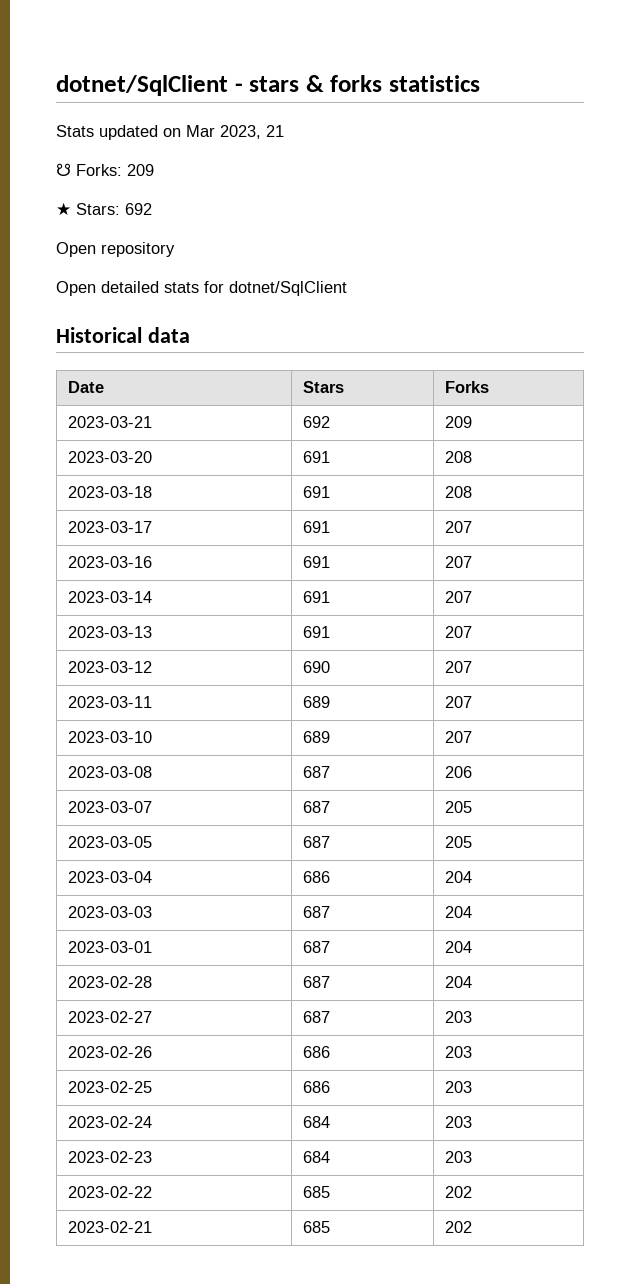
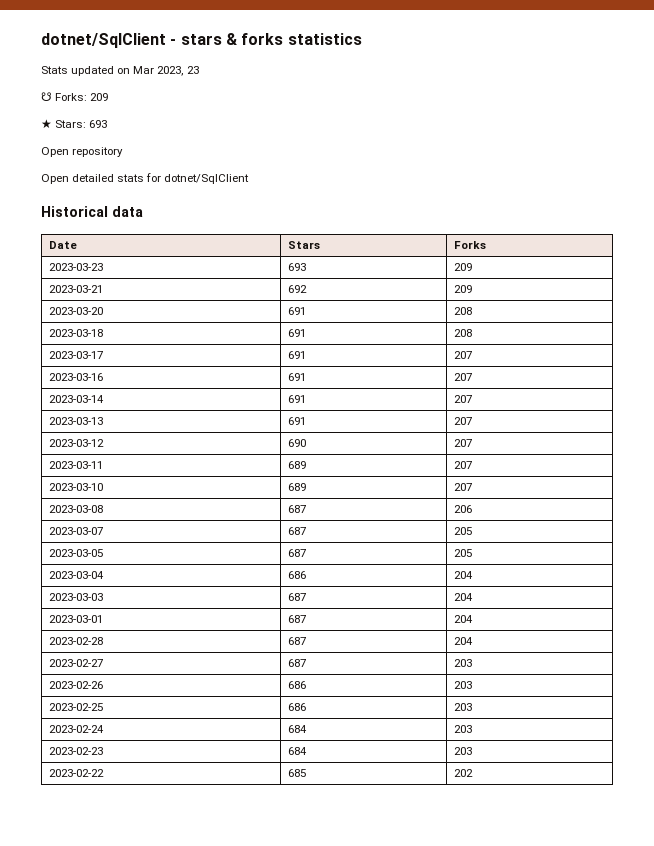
[266,125,284,137] 21 -> [186,66,199,74] 23
[125,203,152,215] 692 -> [89,120,108,128] 693
(490, 387) none -> [49,263,104,271] [288,263,307,271] [454,263,473,271] // 2023-03-23 | 693 | 209
[68,1221,153,1233] [303,1221,331,1233] [445,1221,473,1233] // 2023-02-21 | 685 | 202 -> (474, 773) none

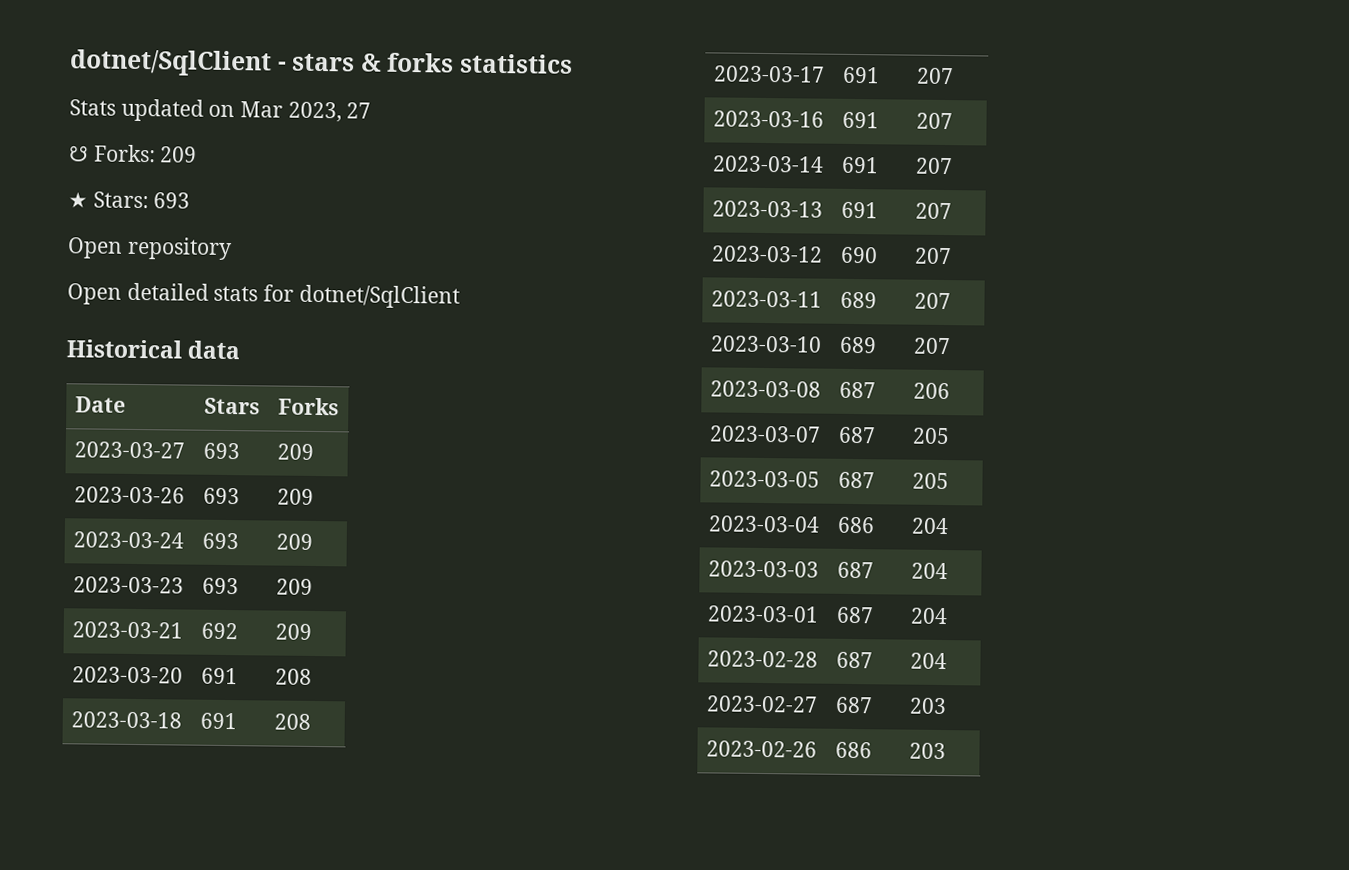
[186,66,199,74] 23 -> [346,102,372,119] 27
(487, 245) none -> [74,441,186,459] [203,442,241,460] [277,443,315,460] [74,486,186,504] [203,487,241,505] [277,488,315,505] [73,531,185,549] [202,532,240,550] [276,533,314,550] // 2023-03-27 | 693 | 209 // 2023-03-26 | 693 | 209 // 2023-03-24 | 693 | 209
[49,703,104,711] [288,703,307,711] [454,703,473,711] [49,725,105,733] [288,725,308,733] [454,725,473,733] [49,747,104,755] [288,747,308,755] [454,747,473,755] [49,769,105,777] [288,769,307,777] [454,769,474,777] // 2023-02-25 | 686 | 203 // 2023-02-24 | 684 | 203 // 2023-02-23 | 684 | 203 // 2023-02-22 | 685 | 202 -> (947, 751) none

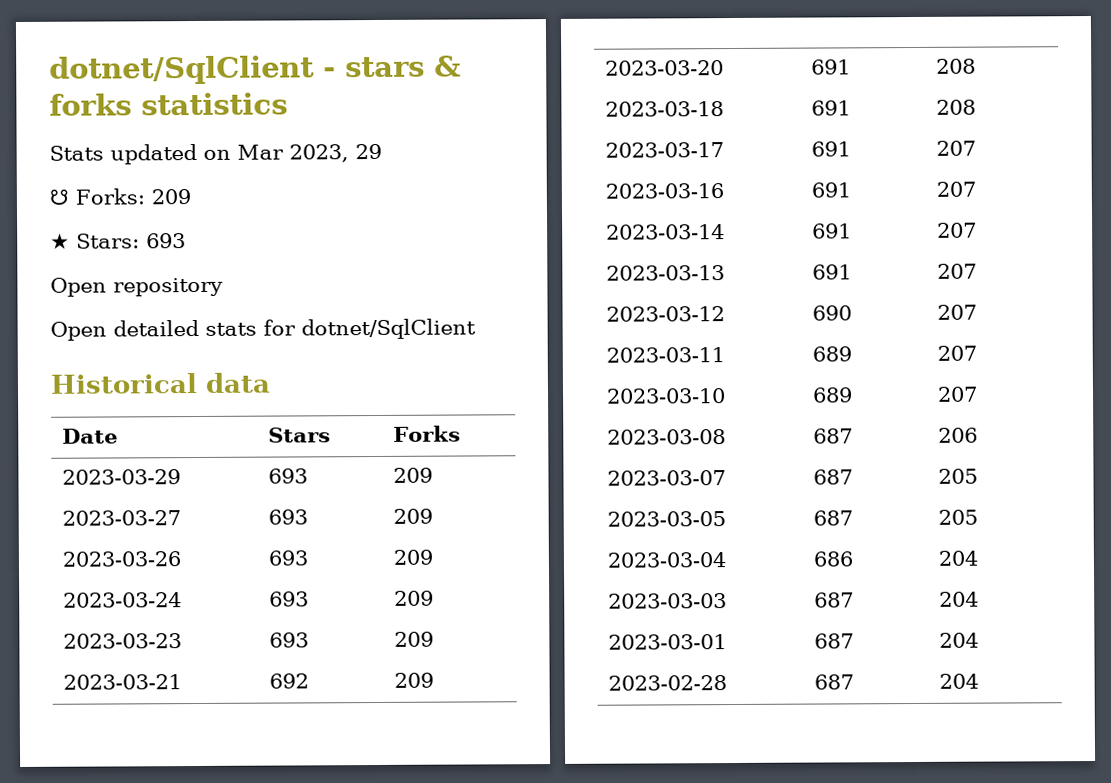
[346,102,372,119] 27 -> [355,143,382,160] 29
(340, 406) none -> [61,469,181,485] [267,468,308,484] [392,467,433,483] // 2023-03-29 | 693 | 209
[706,695,819,713] [835,696,874,714] [909,697,948,715] [706,740,818,758] [835,741,873,759] [909,742,947,760] // 2023-02-27 | 687 | 203 // 2023-02-26 | 686 | 203 -> (979, 681) none

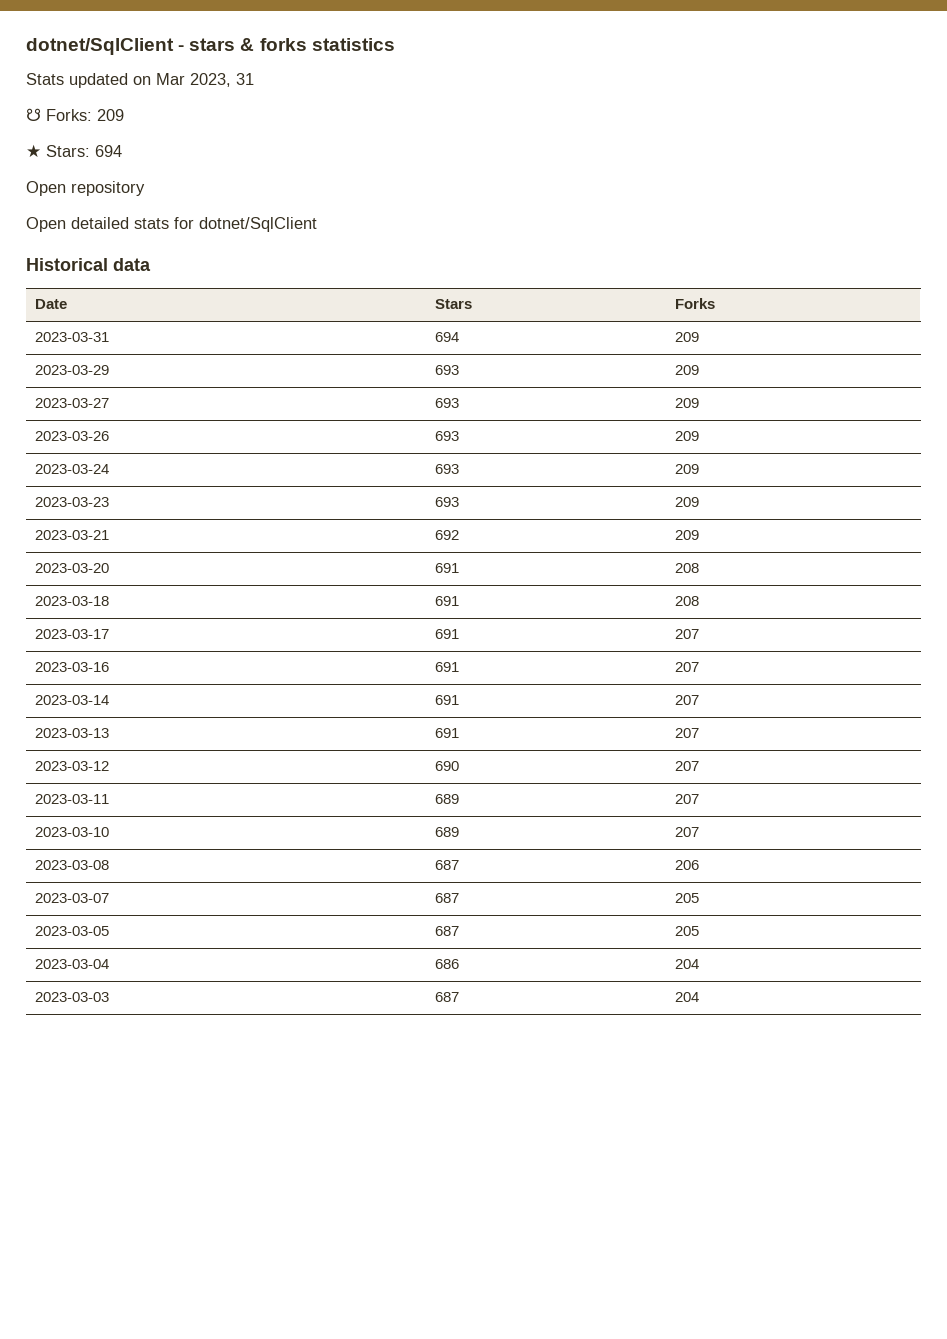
[355,143,382,160] 29 -> [236,73,254,85] 31
[146,233,186,249] 693 -> [95,145,122,157] 694
(461, 433) none -> [34,332,109,342] [434,332,459,342] [674,332,699,342] // 2023-03-31 | 694 | 209
[607,634,727,650] [813,633,854,649] [938,632,979,648] [607,675,727,691] [813,674,854,690] [938,673,979,689] // 2023-03-01 | 687 | 204 // 2023-02-28 | 687 | 204 -> (699, 997) none

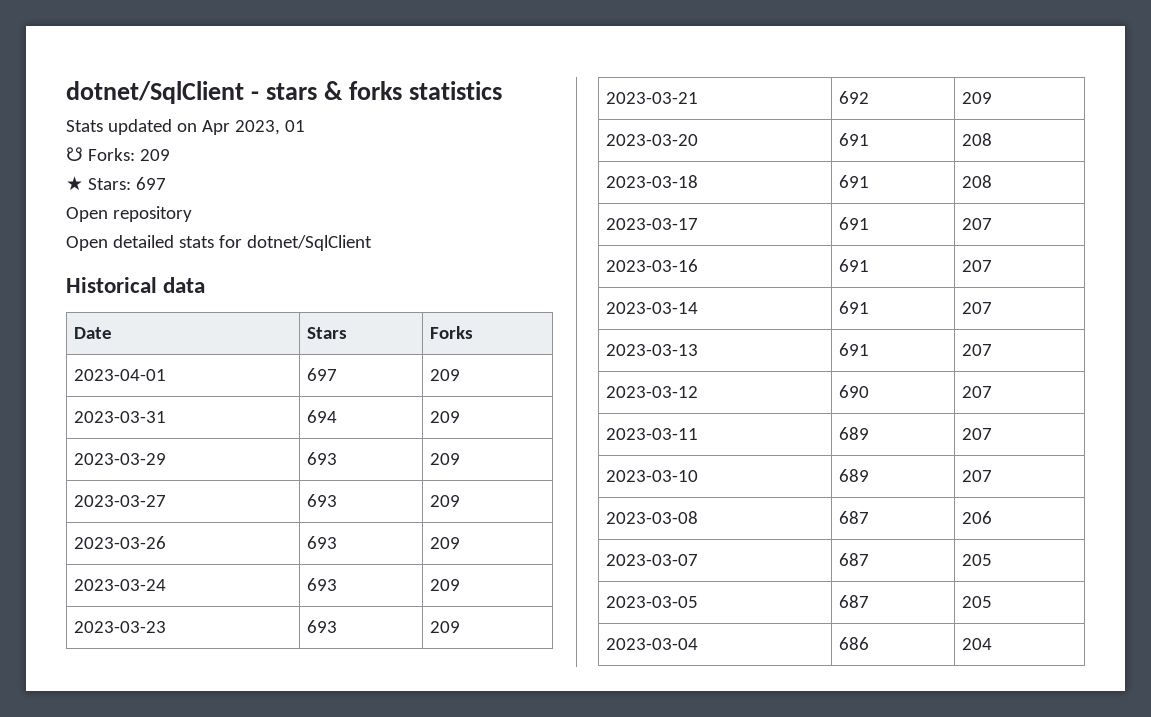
[156,73,254,87] Mar 2023, 31 -> [201,120,305,135] Apr 2023, 01
[95,145,122,157] 694 -> [135,177,166,190] 697
(715, 303) none -> [74,369,167,381] [307,368,338,381] [430,369,461,381] // 2023-04-01 | 697 | 209
[34,992,109,1002] [434,992,459,1002] [674,992,699,1002] // 2023-03-03 | 687 | 204 -> (993, 644) none

